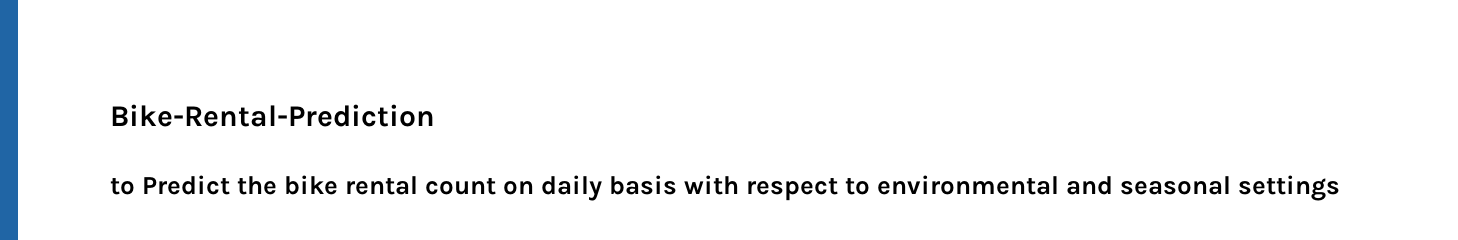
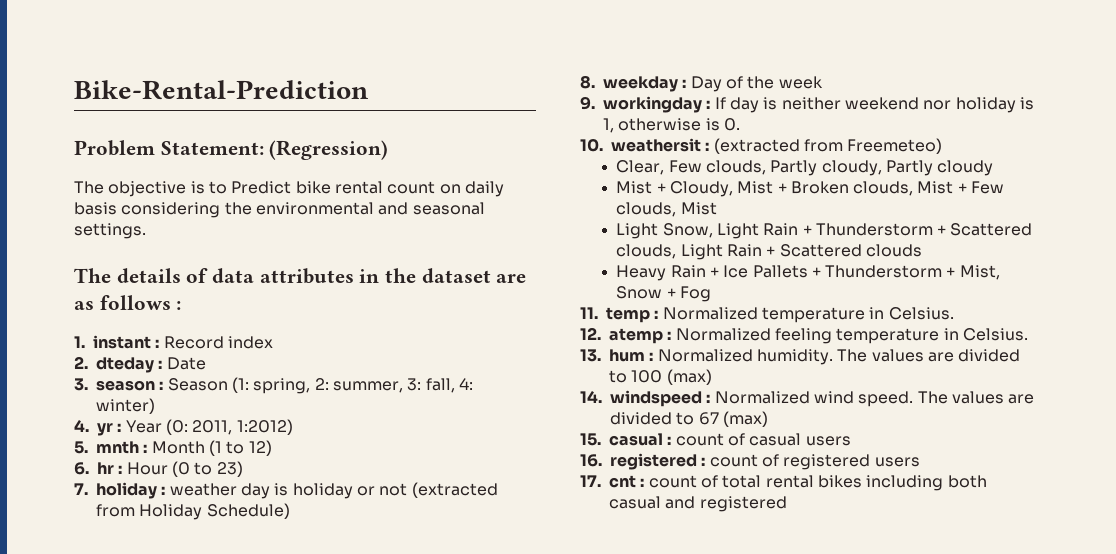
(435, 115) none -> [74,140,389,160] [74,181,205,197] Problem Statement: (Regression) // The objective is
[237,176,278,195] the -> (292, 187) none
[684,175,1341,201] with respect to environmental and seasonal settings -> [121,202,485,218] [74,223,146,239] [74,268,527,284] [74,295,182,310] [74,335,273,349] [74,356,206,373] [74,377,473,394] [96,398,155,414] [74,419,293,436] [74,440,272,456] [74,461,243,477] [74,482,498,499] [96,503,290,520] [580,75,823,92] [580,96,1034,113] [603,118,740,133] [580,138,943,154] [616,160,994,176] [616,181,1005,197] [616,202,717,217] [616,223,1033,239] [616,244,922,260] [616,265,1000,281] [616,286,711,302] [580,307,954,323] [580,327,1028,344] [580,349,1021,365] [609,369,712,385] [580,390,1035,407] [610,411,768,427] [580,433,851,446] [580,453,920,470] [580,475,987,491] [609,496,787,512] considering the environmental and seasonal settings. // The details of data attributes in the dataset are as follows : // 1. instant : Record index // 2. dteday : Date // 3. season : Season (1: spring, 2: summer, 3: fall, 4: winter) // 4. yr : Year (0: 2011, 1:2012) // 5. mnth : Month (1 to 12) // 6. hr : Hour (0 to 23) // 7. holiday : weather day is holiday or not (extracted from Holiday Schedule) // 8. weekday : Day of the week // 9. workingday : If day is neither weekend nor holiday is 1, otherwise is 0. // 10. weathersit : (extracted from Freemeteo) // Clear, Few clouds, Partly cloudy, Partly cloudy // Mist + Cloudy, Mist + Broken clouds, Mist + Few clouds, Mist // Light Snow, Light Rain + Thunderstorm + Scattered clouds, Light Rain + Scattered clouds // Heavy Rain + Ice Pallets + Thunderstorm + Mist, Snow + Fog // 11. temp : Normalized temperature in Celsius. // 12. atemp : Normalized feeling temperature in Celsius. // 13. hum : Normalized humidity. The values are divided to 100 (max) // 14. windspeed : Normalized wind speed. The values are divided to 67 (max) // 15. casual : count of casual users // 16. registered : count of registered users // 17. cnt : count of total rental bikes including both casual and registered

